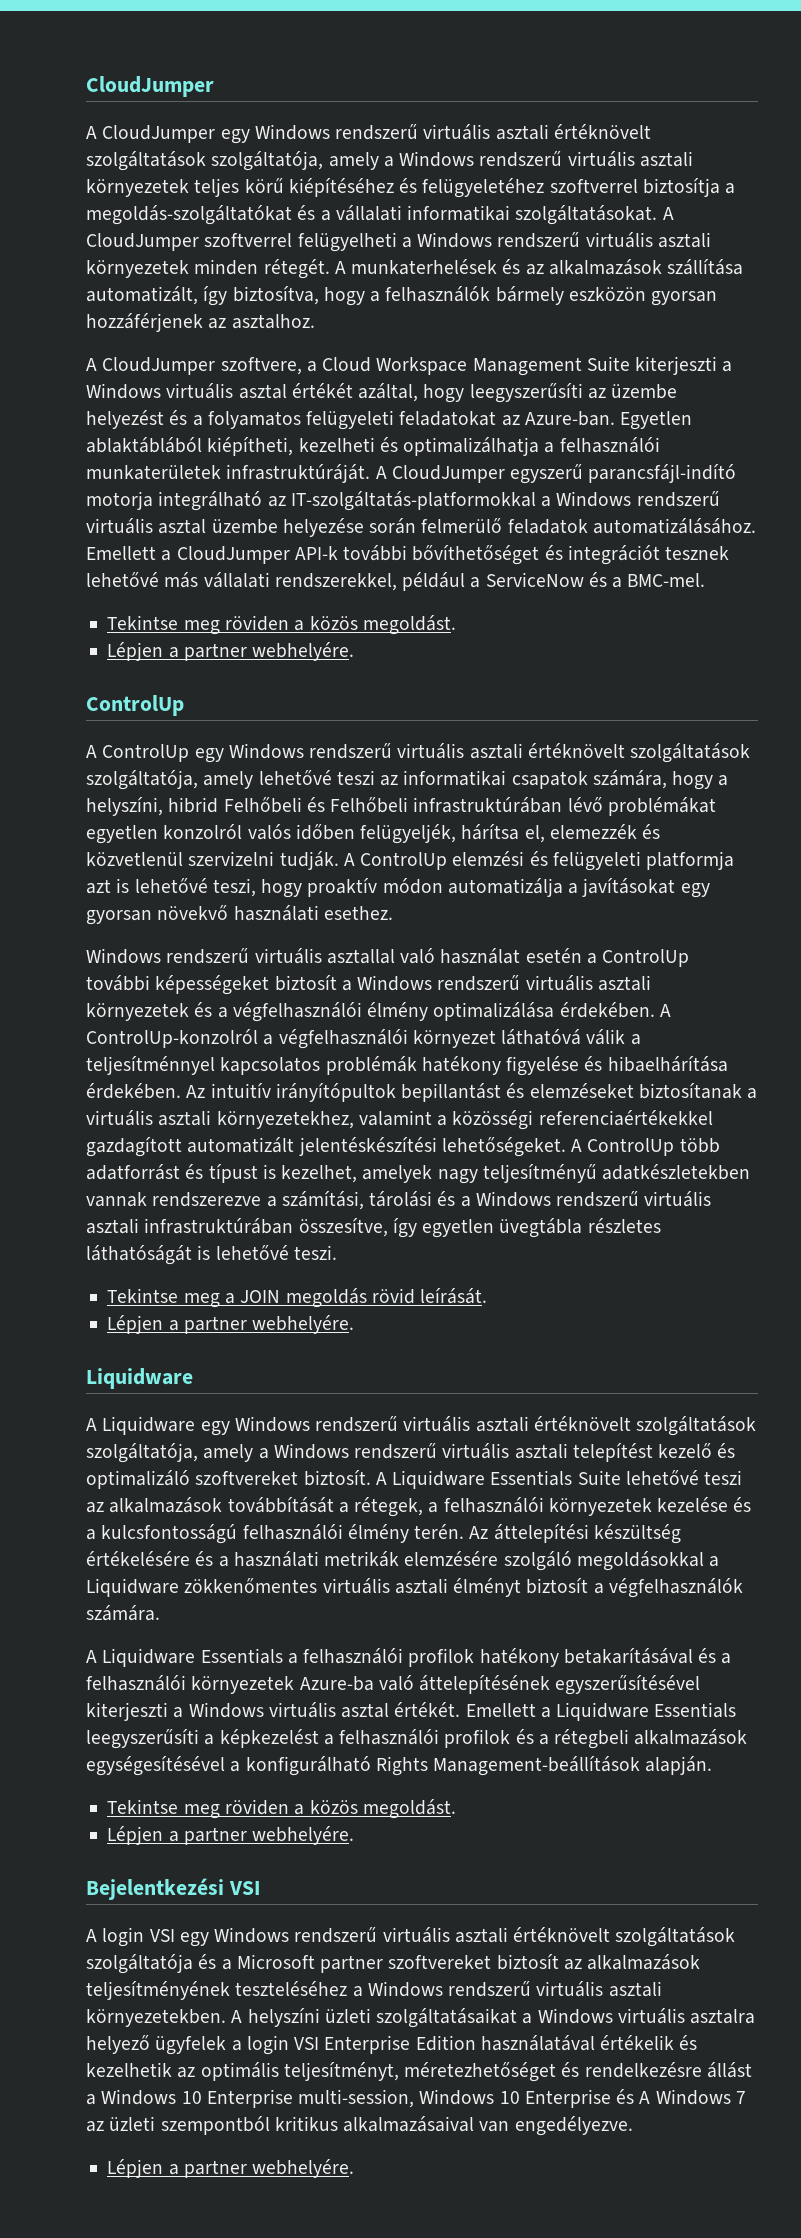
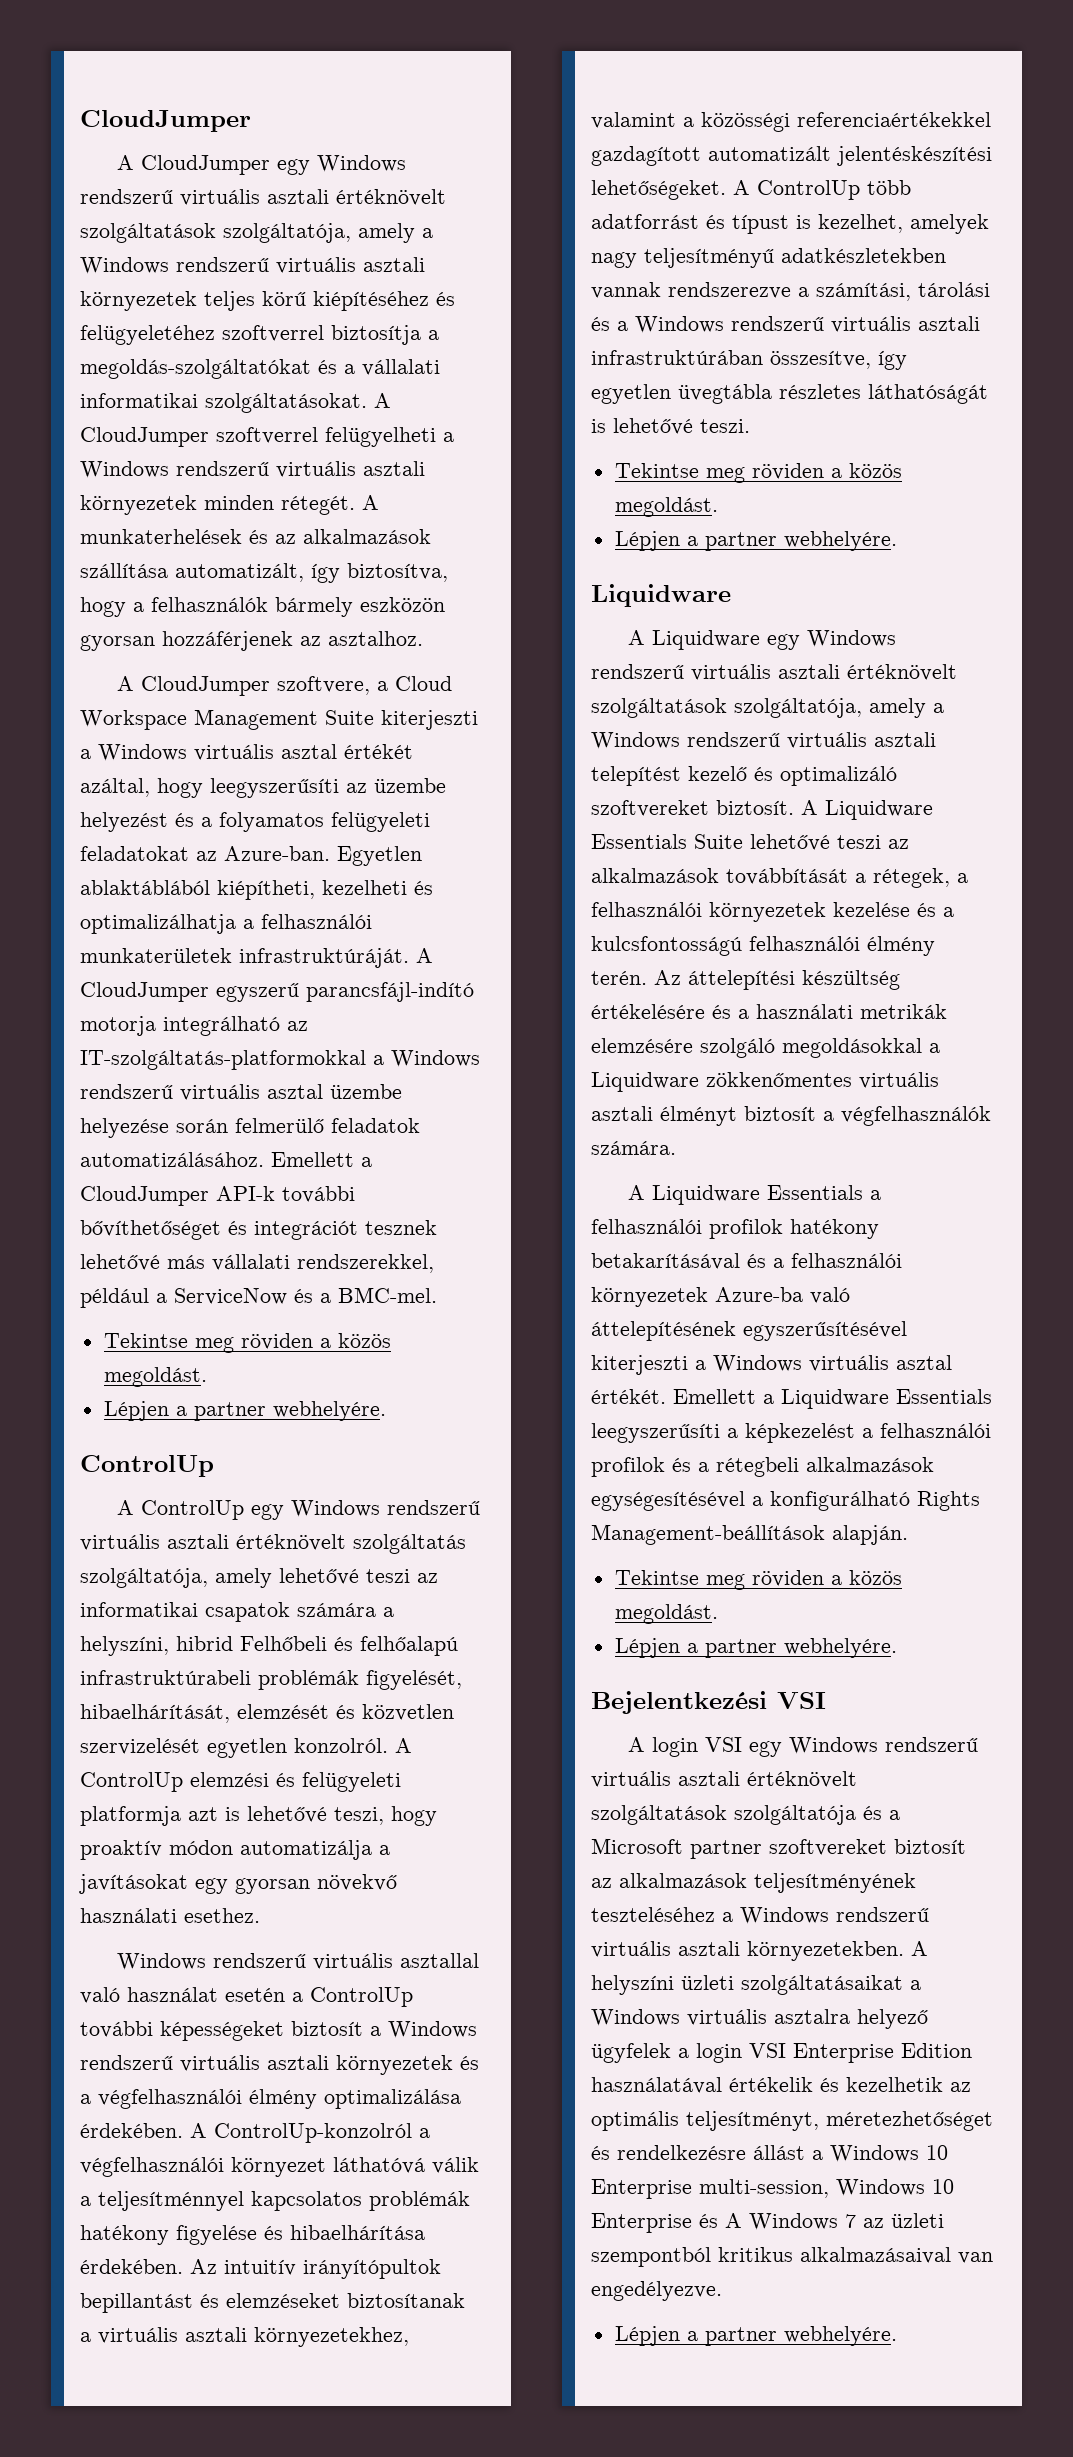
[630,743,751,763] szolgáltatások -> [353,1534,466,1554] szolgáltatás
[592,770,714,790] számára, hogy -> [297,1603,376,1617] számára
[330,797,716,816] [86,824,661,844] [86,851,339,870] Felhőbeli infrastruktúrában lévő problémákat egyetlen konzolról valós időben felügyeljék, hárítsa el, elemezzék és közvetlenül szervizelni tudják. -> [360,1636,458,1656] [80,1670,462,1690] [80,1704,454,1723] [80,1738,388,1758] felhőalapú infrastruktúrabeli problémák figyelését, hibaelhárítását, elemzését és közvetlen szervizelését egyetlen konzolról.
[224,1288,488,1308] a JOIN megoldás rövid leírását. -> [751,463,902,480] [614,497,718,517] röviden a közös megoldást.

